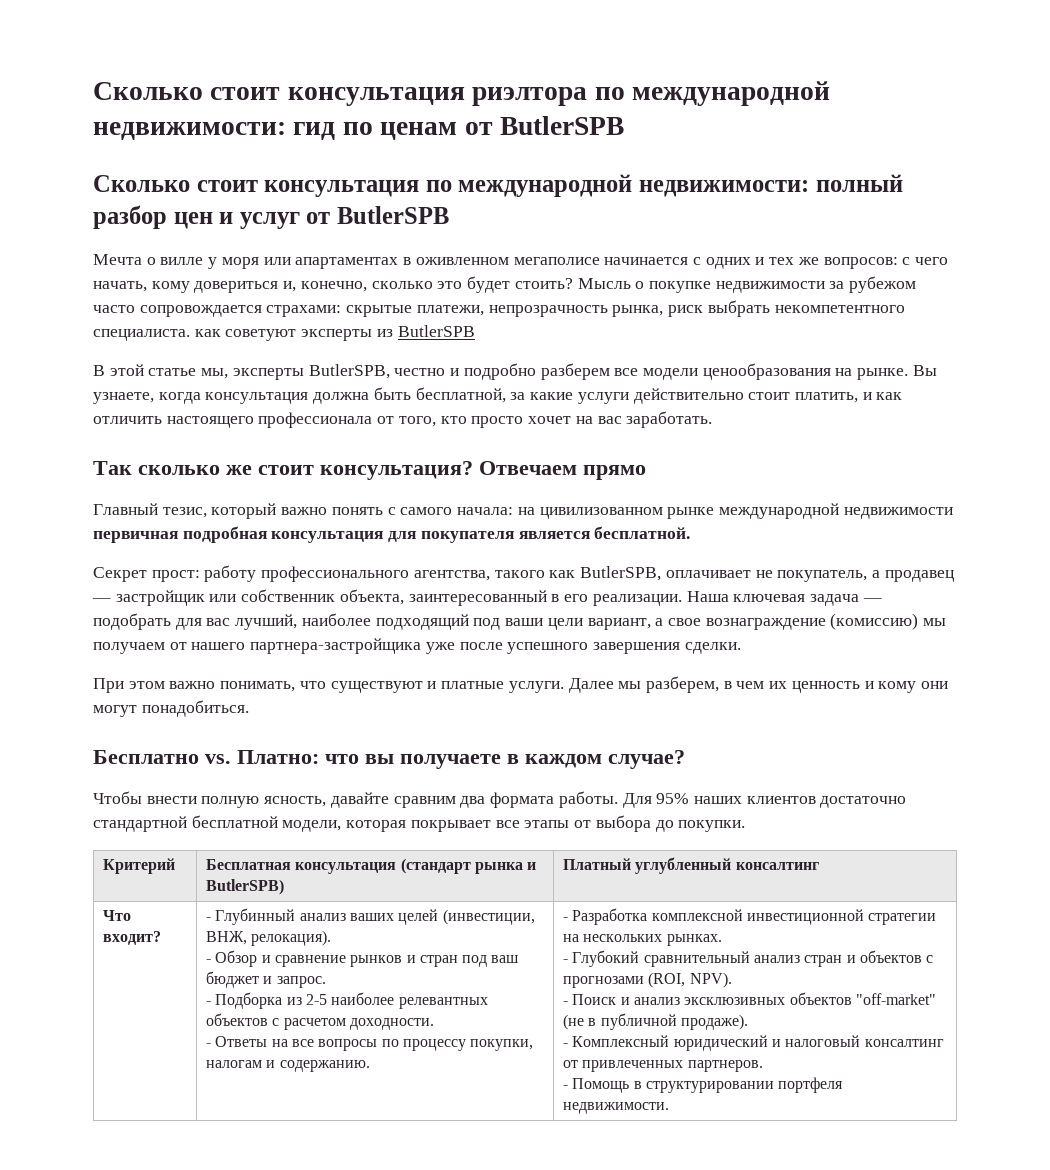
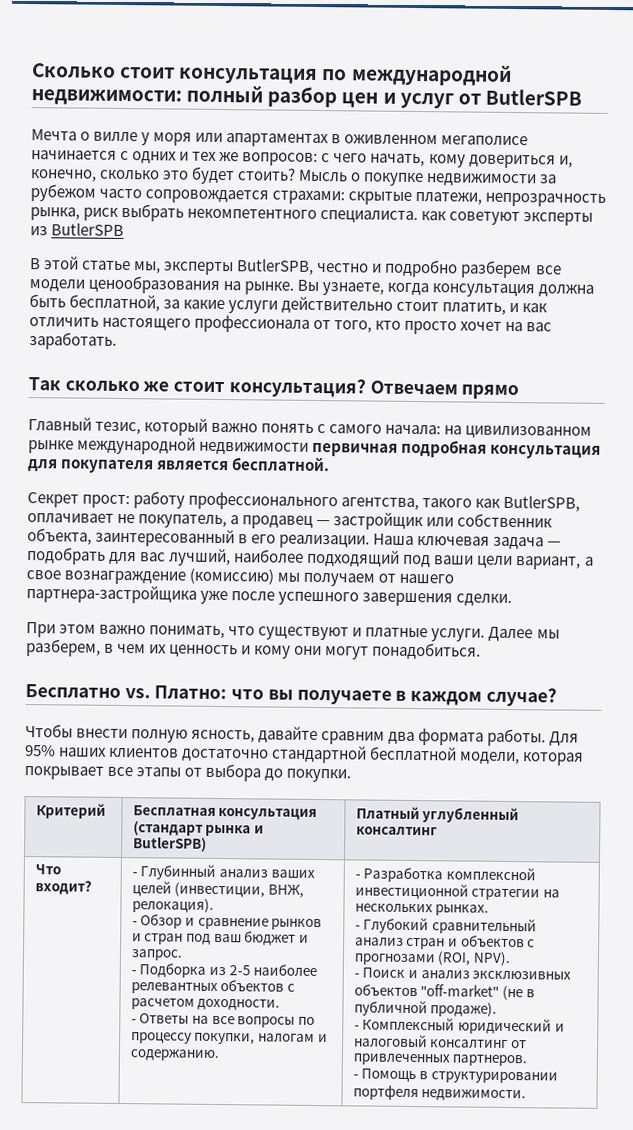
[93,81,831,106] [93,116,625,140] [93,175,420,197] Сколько стоит консультация риэлтора по международной недвижимости: гид по ценам от ButlerSPB // Сколько стоит консультация -> [32,63,319,84] Сколько стоит консультация

